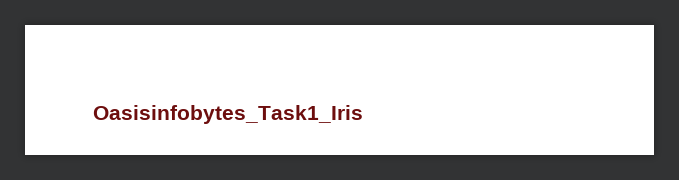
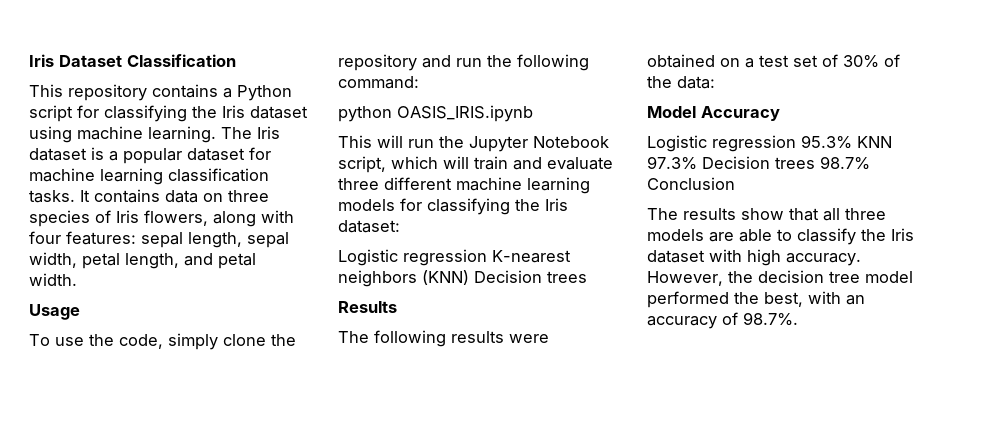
[93,105,363,124] Oasisinfobytes_Task1_Iris -> [29,54,236,67] [29,84,292,101] [29,105,308,122] [29,126,280,143] [29,147,271,164] [29,168,269,185] [29,189,269,203] [29,210,294,227] [29,231,289,248] [29,252,256,269] [29,273,77,286] [29,304,80,320] [29,333,296,350] [338,54,589,71] [338,76,419,89] [338,105,533,122] [338,135,609,152] [338,156,613,173] [338,177,590,194] [338,198,568,215] [338,220,400,233] [338,249,571,266] [338,270,587,287] [338,301,397,313] [338,330,549,347] [647,54,900,68] [647,76,715,89] [647,106,780,121] [647,135,892,152] [647,156,870,170] [647,177,735,190] [647,208,886,221] [647,228,914,245] [647,249,861,266] [647,270,913,286] [647,291,865,308] [647,312,798,329] Iris Dataset Classification // This repository contains a Python script for classifying the Iris dataset using machine learning. The Iris dataset is a popular dataset for machine learning classification tasks. It contains data on three species of Iris flowers, along with four features: sepal length, sepal width, petal length, and petal width. // Usage // To use the code, simply clone the repository and run the following command: // python OASIS_IRIS.ipynb // This will run the Jupyter Notebook script, which will train and evaluate three different machine learning models for classifying the Iris dataset: // Logistic regression K-nearest neighbors (KNN) Decision trees // Results // The following results were obtained on a test set of 30% of the data: // Model Accuracy // Logistic regression 95.3% KNN 97.3% Decision trees 98.7% Conclusion // The results show that all three models are able to classify the Iris dataset with high accuracy. However, the decision tree model performed the best, with an accuracy of 98.7%.

